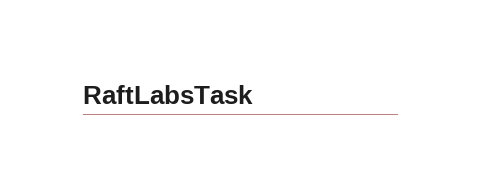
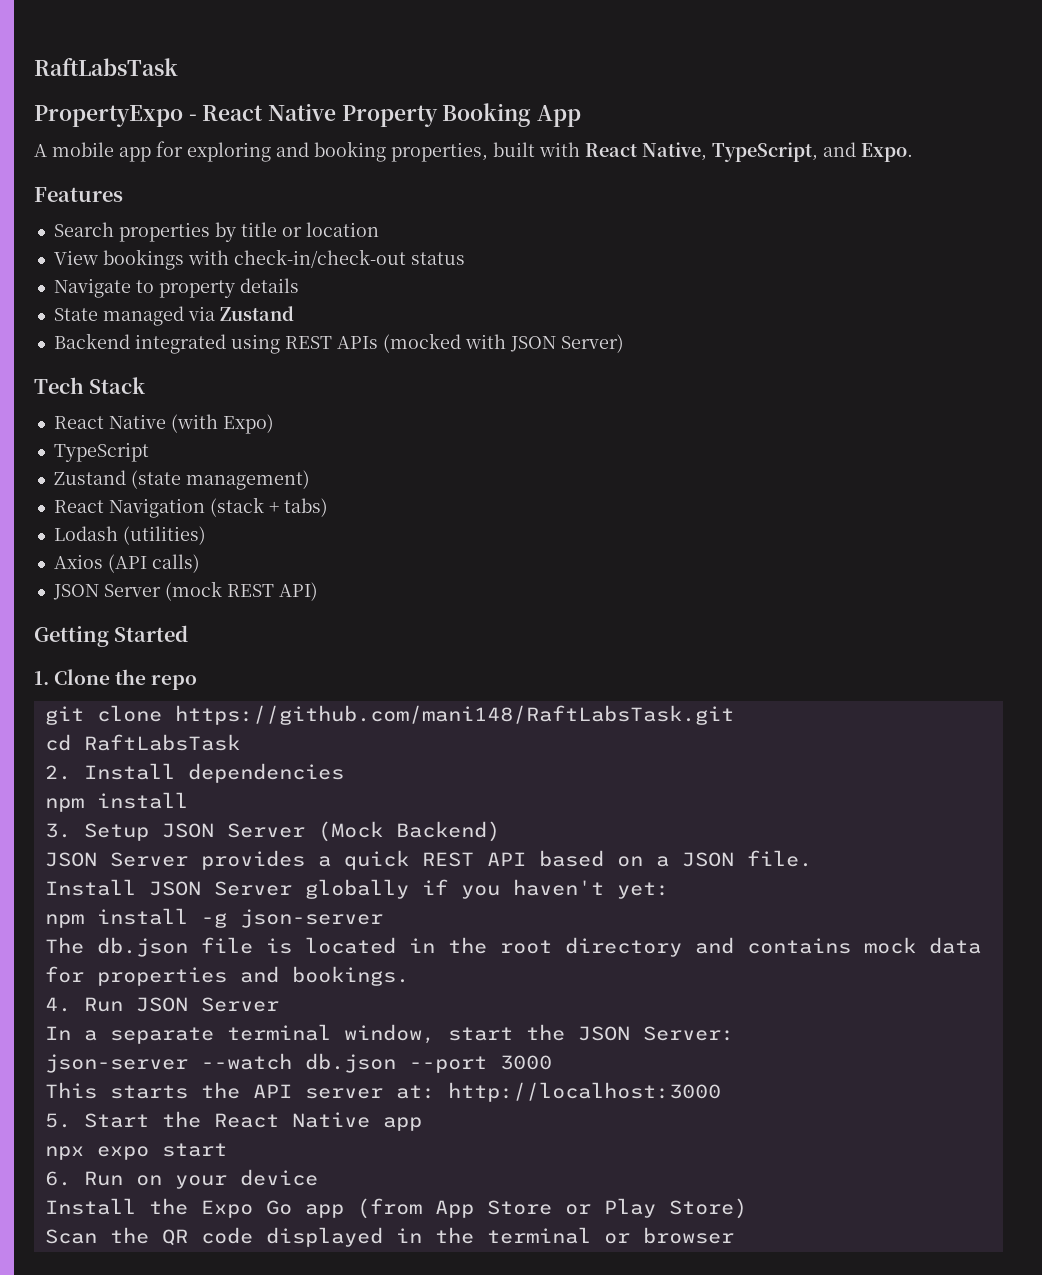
[83,85,253,104] RaftLabsTask -> [34,58,178,76] [34,103,582,127] [34,141,913,162] [34,187,123,202] [53,222,379,242] [53,249,465,270] [53,278,299,298] [53,306,294,326] [53,333,624,354] [34,377,146,394] [53,414,274,434] [53,442,149,462] [53,470,310,490] [53,497,328,518] [53,526,206,545] [53,554,200,573] [52,581,318,601] [34,625,189,647] [34,669,198,690] [44,705,734,725] [44,734,240,751] [44,763,344,783] [44,792,188,812] [44,821,500,842] [44,850,812,870] [44,879,669,899] [44,908,383,928] [44,937,981,957] [44,966,409,986] [44,997,279,1012] [44,1024,734,1044] [44,1053,552,1073] [44,1082,721,1102] [44,1111,422,1131] [44,1143,227,1160] [44,1169,318,1189] [44,1198,747,1219] [44,1227,734,1247] RaftLabsTask // PropertyExpo - React Native Property Booking App // A mobile app for exploring and booking properties, built with React Native, TypeScript, and Expo. // Features // Search properties by title or location // View bookings with check-in/check-out status // Navigate to property details // State managed via Zustand // Backend integrated using REST APIs (mocked with JSON Server) // Tech Stack // React Native (with Expo) // TypeScript // Zustand (state management) // React Navigation (stack + tabs) // Lodash (utilities) // Axios (API calls) // JSON Server (mock REST API) // Getting Started // 1. Clone the repo // git clone https://github.com/mani148/RaftLabsTask.git // cd RaftLabsTask // 2. Install dependencies // npm install // 3. Setup JSON Server (Mock Backend) // JSON Server provides a quick REST API based on a JSON file. // Install JSON Server globally if you haven't yet: // npm install -g json-server // The db.json file is located in the root directory and contains mock data for properties and bookings. // 4. Run JSON Server // In a separate terminal window, start the JSON Server: // json-server --watch db.json --port 3000 // This starts the API server at: http://localhost:3000 // 5. Start the React Native app // npx expo start // 6. Run on your device // Install the Expo Go app (from App Store or Play Store) // Scan the QR code displayed in the terminal or browser

